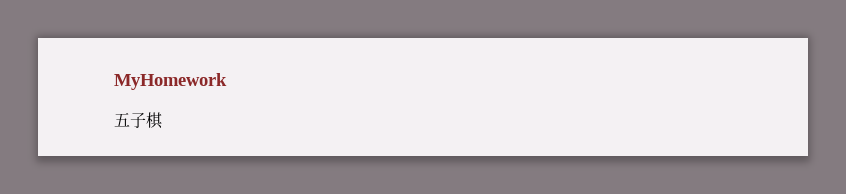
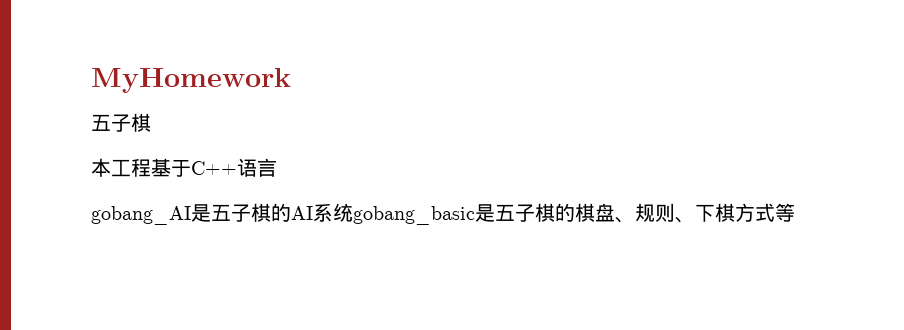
(163, 120) none -> [91,158,277,177] [91,203,795,225] // 本工程基于C++语言 // gobang_AI是五子棋的AI系统gobang_basic是五子棋的棋盘、规则、下棋方式等

